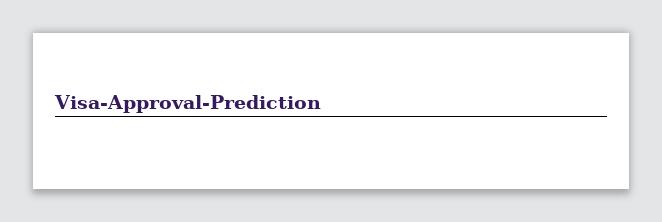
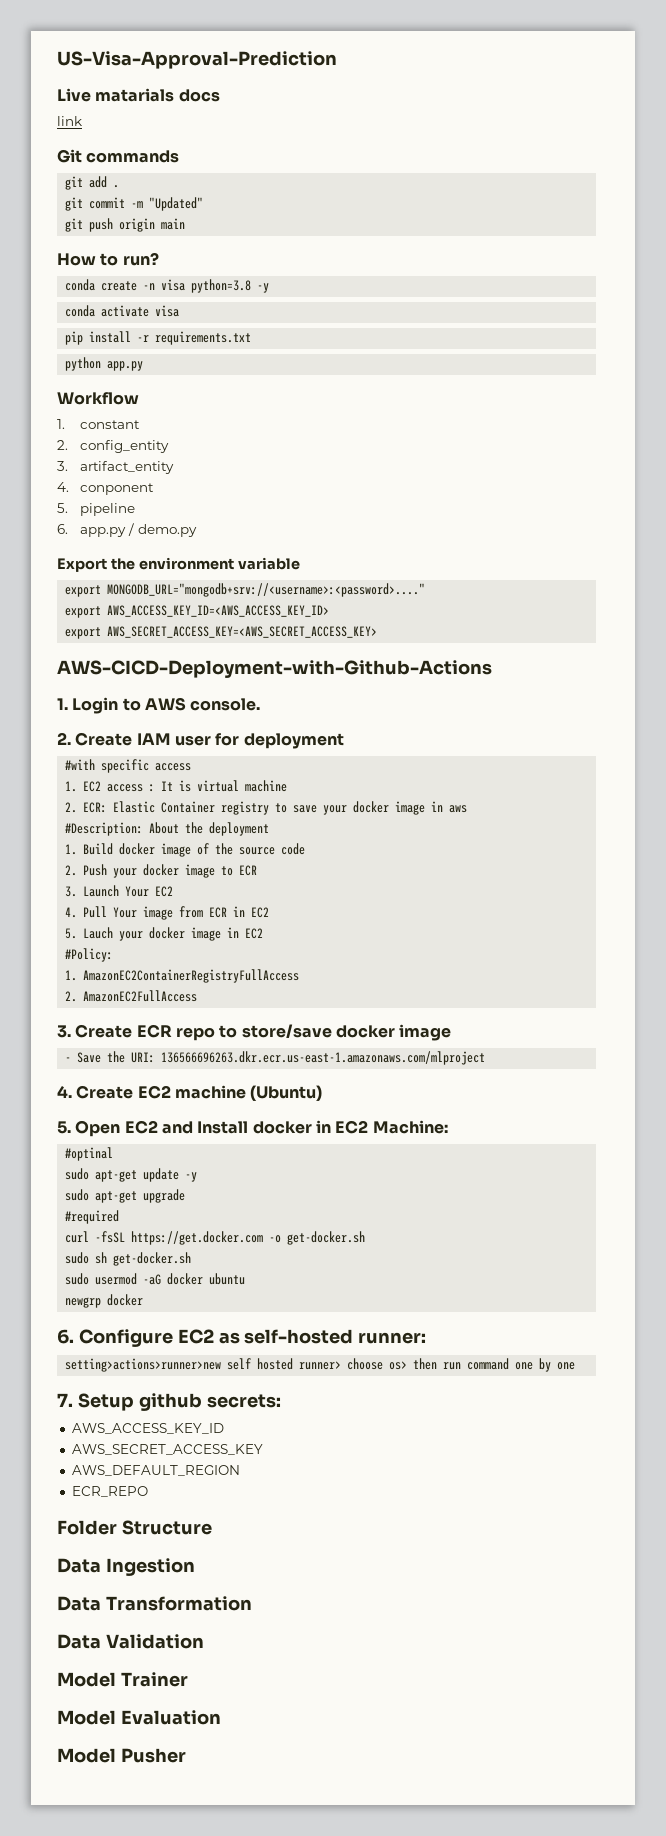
[54,95,321,113] Visa-Approval-Prediction -> [57,51,337,69] [57,88,220,102] [57,116,82,126] [57,149,180,163] [65,176,120,190] [65,197,204,211] [65,218,186,232] [57,252,159,266] [65,279,270,293] [65,305,180,317] [65,331,252,345] [65,357,144,371] [57,392,139,405] [57,419,140,429] [57,440,169,453] [57,461,174,474] [57,482,154,495] [57,503,135,516] [57,523,197,537] [57,557,300,572] [65,583,426,597] [65,605,330,618] [65,626,378,639] [57,660,492,678] [57,697,261,714] [57,732,344,749] [65,759,192,773] [65,780,288,792] [65,801,468,815] [65,822,270,836] [65,843,306,857] [65,864,258,878] [65,885,174,897] [65,906,270,920] [65,927,264,941] [65,948,114,962] [65,969,300,983] [65,990,198,1002] [57,1024,452,1041] [65,1051,486,1065] [57,1085,323,1101] [57,1120,448,1137] [65,1147,114,1161] [65,1168,198,1182] [65,1189,186,1203] [65,1210,120,1224] [65,1231,366,1245] [65,1252,192,1266] [65,1273,246,1285] [65,1294,144,1308] [57,1329,427,1347] [65,1358,576,1372] [57,1393,281,1411] [71,1423,224,1434] [71,1444,263,1455] [71,1465,240,1476] [71,1486,148,1497] [57,1520,212,1535] [57,1558,195,1576] [57,1596,252,1611] [57,1634,204,1649] [57,1672,188,1687] [57,1710,221,1725] [57,1748,186,1763] US-Visa-Approval-Prediction // Live matarials docs // link // Git commands // git add . // git commit -m "Updated" // git push origin main // How to run? // conda create -n visa python=3.8 -y // conda activate visa // pip install -r requirements.txt // python app.py // Workflow // 1. constant // 2. config_entity // 3. artifact_entity // 4. conponent // 5. pipeline // 6. app.py / demo.py // Export the environment variable // export MONGODB_URL="mongodb+srv://<username>:<password>...." // export AWS_ACCESS_KEY_ID=<AWS_ACCESS_KEY_ID> // export AWS_SECRET_ACCESS_KEY=<AWS_SECRET_ACCESS_KEY> // AWS-CICD-Deployment-with-Github-Actions // 1. Login to AWS console. // 2. Create IAM user for deployment // #with specific access // 1. EC2 access : It is virtual machine // 2. ECR: Elastic Container registry to save your docker image in aws // #Description: About the deployment // 1. Build docker image of the source code // 2. Push your docker image to ECR // 3. Launch Your EC2 // 4. Pull Your image from ECR in EC2 // 5. Lauch your docker image in EC2 // #Policy: // 1. AmazonEC2ContainerRegistryFullAccess // 2. AmazonEC2FullAccess // 3. Create ECR repo to store/save docker image // - Save the URI: 136566696263.dkr.ecr.us-east-1.amazonaws.com/mlproject // 4. Create EC2 machine (Ubuntu) // 5. Open EC2 and Install docker in EC2 Machine: // #optinal // sudo apt-get update -y // sudo apt-get upgrade // #required // curl -fsSL https://get.docker.com -o get-docker.sh // sudo sh get-docker.sh // sudo usermod -aG docker ubuntu // newgrp docker // 6. Configure EC2 as self-hosted runner: // setting>actions>runner>new self hosted runner> choose os> then run command one by one // 7. Setup github secrets: // AWS_ACCESS_KEY_ID // AWS_SECRET_ACCESS_KEY // AWS_DEFAULT_REGION // ECR_REPO // Folder Structure // Data Ingestion // Data Transformation // Data Validation // Model Trainer // Model Evaluation // Model Pusher

